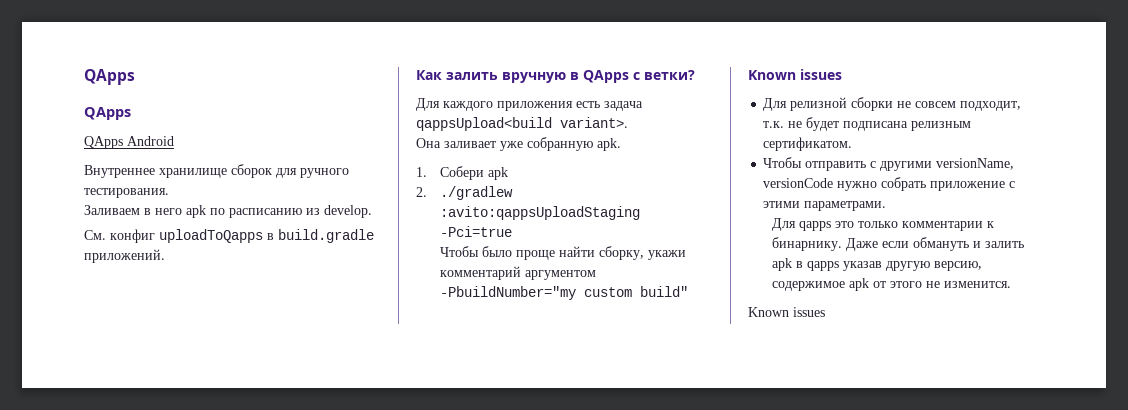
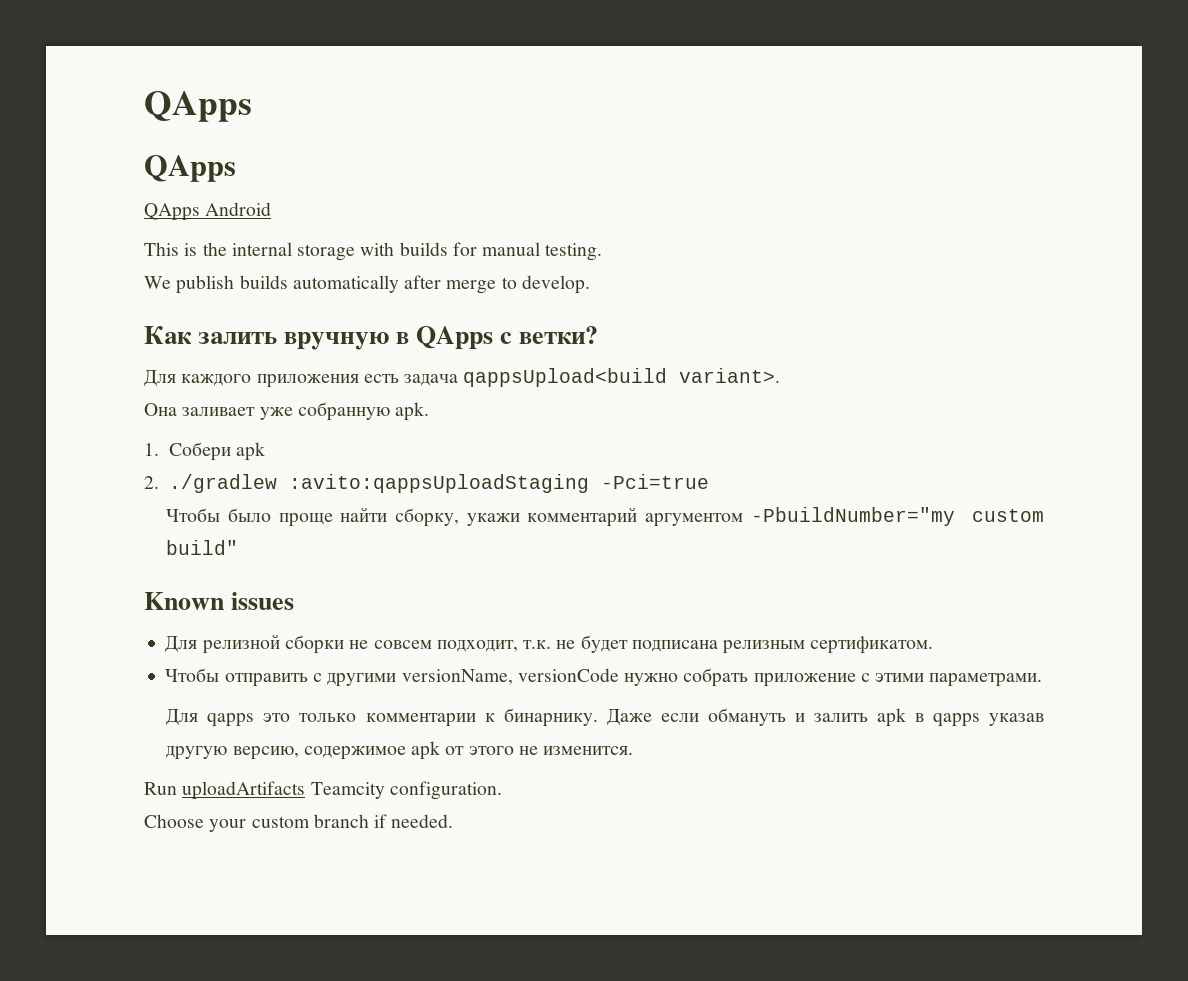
[84,164,349,178] [84,188,169,198] [84,205,372,218] [84,229,374,243] [84,249,165,263] Внутреннее хранилище сборок для ручного тестирования. // Заливаем в него apk по расписанию из develop. // См. конфиг uploadToQapps в build.gradle приложений. -> [144,242,603,261] [144,275,590,294] This is the internal storage with builds for manual testing. // We publish builds automatically after merge to develop.
[748,307,825,317] Known issues -> [144,781,502,800] [144,814,454,832] Run uploadArtifacts Teamcity configuration. // Choose your custom branch if needed.

